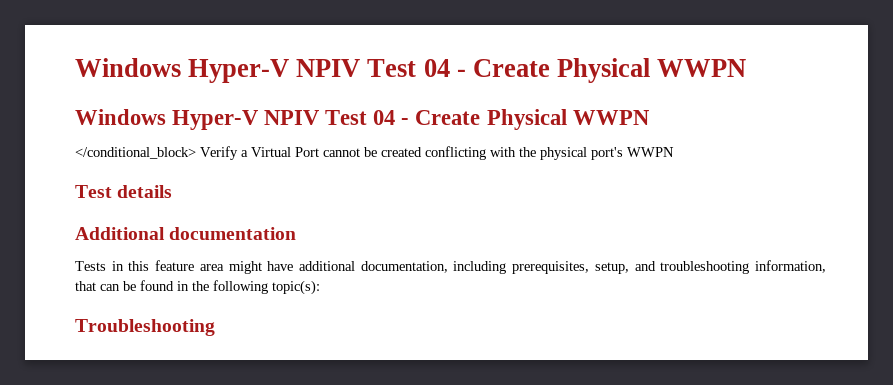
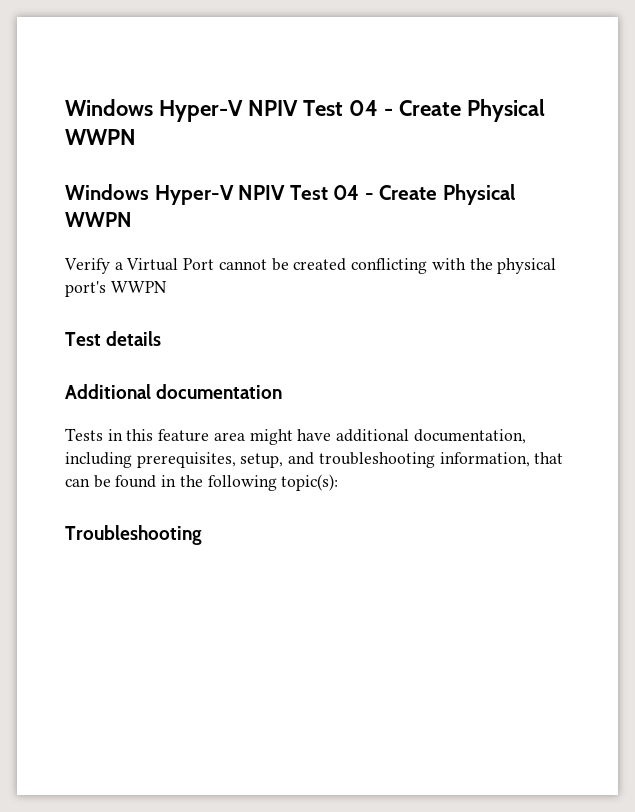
[75,147,196,159] </conditional_block> -> (132, 219) none

